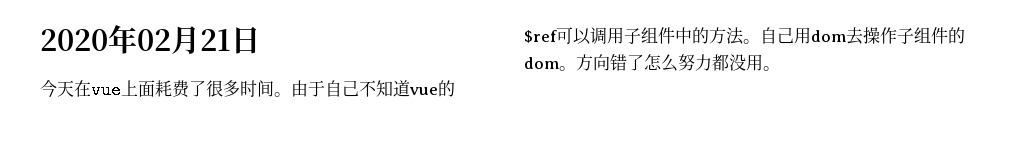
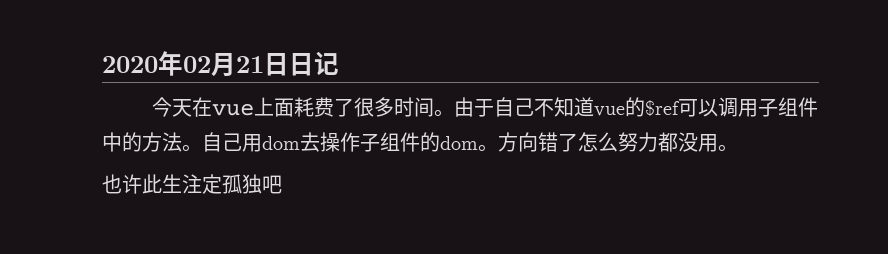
(260, 40) none -> [289,51,339,76] 日记
(780, 68) none -> [102,174,282,194] // 也许此生注定孤独吧

